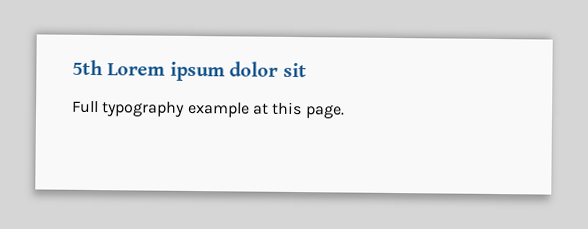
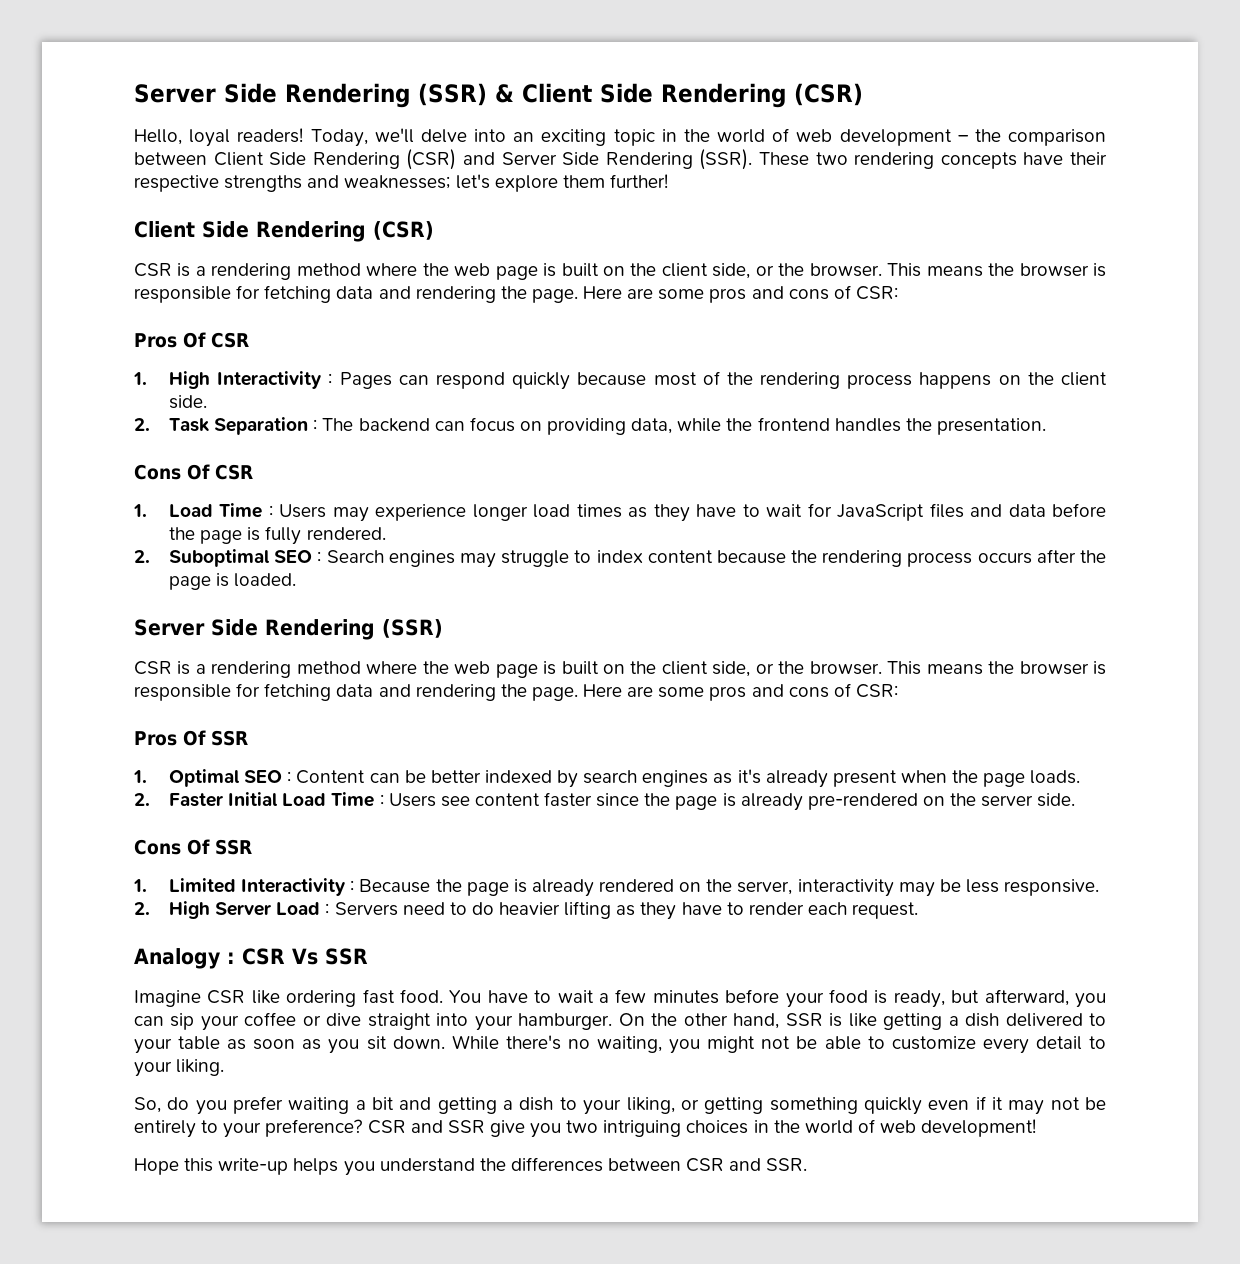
[72,59,307,82] [72,100,345,119] 5th Lorem ipsum dolor sit // Full typography example at this page. -> [134,83,863,108] [134,128,1106,147] [134,149,1108,170] [134,174,668,192] [134,221,434,242] [134,263,1107,280] [134,285,898,303] [134,332,249,348] [133,371,1108,390] [169,395,208,409] [134,417,1046,435] [134,464,253,480] [133,503,1106,522] [169,526,386,545] [134,549,1107,568] [169,573,297,590] [134,619,443,640] [134,661,1107,678] [134,683,898,701] [134,730,248,746] [133,769,1081,788] [134,792,1076,811] [134,839,252,855] [133,878,1100,897] [134,901,919,920] [134,948,368,969] [134,989,1106,1008] [134,1012,1106,1031] [134,1035,1106,1054] [134,1059,225,1077] [134,1096,1106,1115] [134,1119,1037,1138] [134,1157,808,1176] Server Side Rendering (SSR) & Client Side Rendering (CSR) // Hello, loyal readers! Today, we'll delve into an exciting topic in the world of web development – the comparison between Client Side Rendering (CSR) and Server Side Rendering (SSR). These two rendering concepts have their respective strengths and weaknesses; let's explore them further! // Client Side Rendering (CSR) // CSR is a rendering method where the web page is built on the client side, or the browser. This means the browser is responsible for fetching data and rendering the page. Here are some pros and cons of CSR: // Pros Of CSR // 1. High Interactivity : Pages can respond quickly because most of the rendering process happens on the client side. // 2. Task Separation : The backend can focus on providing data, while the frontend handles the presentation. // Cons Of CSR // 1. Load Time : Users may experience longer load times as they have to wait for JavaScript files and data before the page is fully rendered. // 2. Suboptimal SEO : Search engines may struggle to index content because the rendering process occurs after the page is loaded. // Server Side Rendering (SSR) // CSR is a rendering method where the web page is built on the client side, or the browser. This means the browser is responsible for fetching data and rendering the page. Here are some pros and cons of CSR: // Pros Of SSR // 1. Optimal SEO : Content can be better indexed by search engines as it's already present when the page loads. // 2. Faster Initial Load Time : Users see content faster since the page is already pre-rendered on the server side. // Cons Of SSR // 1. Limited Interactivity : Because the page is already rendered on the server, interactivity may be less responsive. // 2. High Server Load : Servers need to do heavier lifting as they have to render each request. // Analogy : CSR Vs SSR // Imagine CSR like ordering fast food. You have to wait a few minutes before your food is ready, but afterward, you can sip your coffee or dive straight into your hamburger. On the other hand, SSR is like getting a dish delivered to your table as soon as you sit down. While there's no waiting, you might not be able to customize every detail to your liking. // So, do you prefer waiting a bit and getting a dish to your liking, or getting something quickly even if it may not be entirely to your preference? CSR and SSR give you two intriguing choices in the world of web development! // Hope this write-up helps you understand the differences between CSR and SSR.

